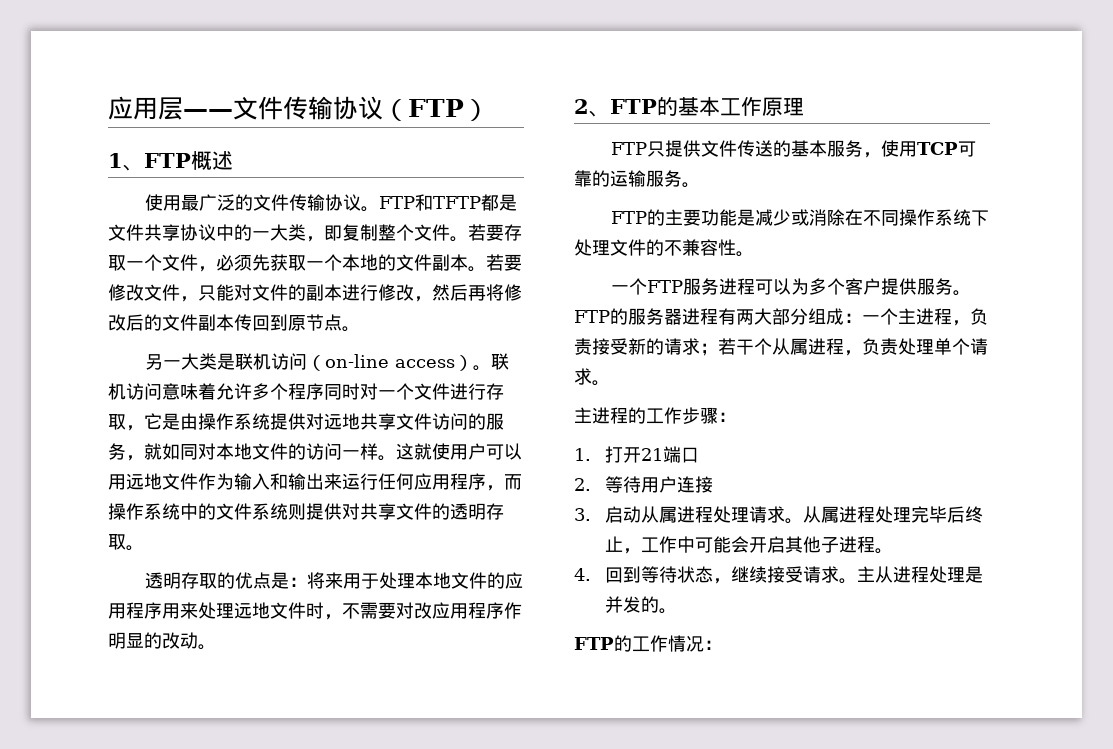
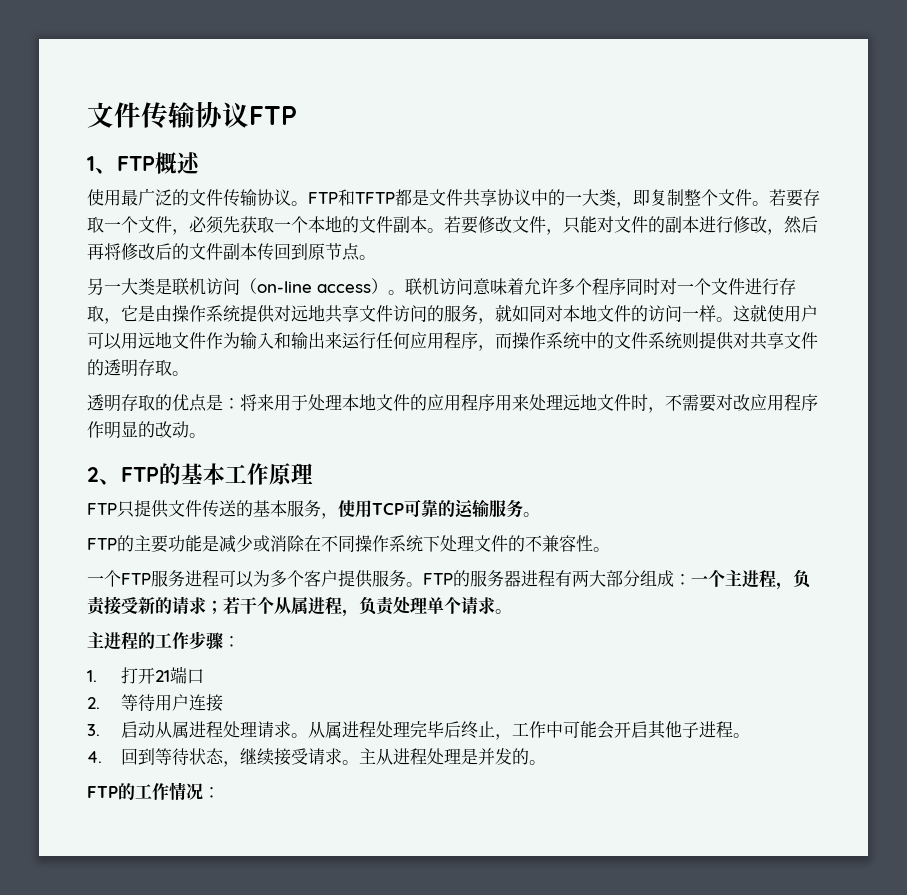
[108,96,489,121] 应用层——文件传输协议（FTP） -> [87,101,297,129] 文件传输协议FTP

